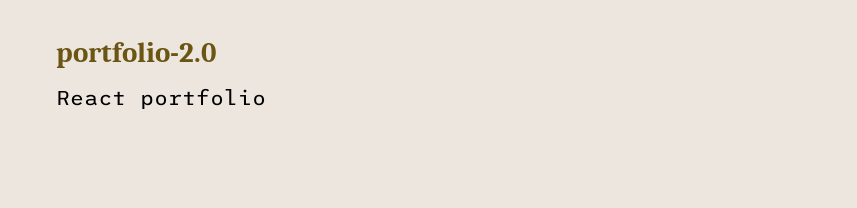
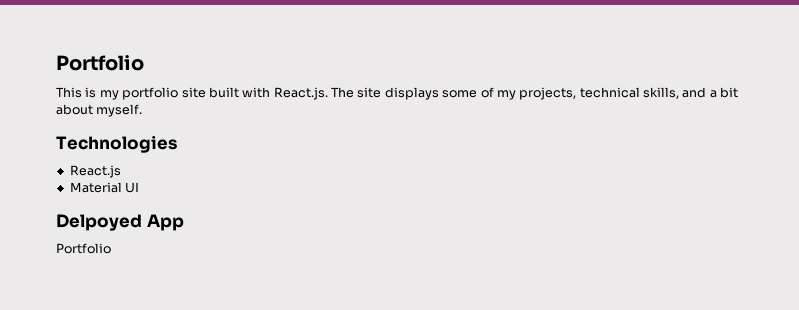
[56,42,216,68] [56,88,266,109] portfolio-2.0 // React portfolio -> [56,55,144,71] [56,87,739,100] [56,104,143,117] [56,135,177,153] [69,165,121,178] [69,182,140,193] [56,214,184,231] [56,243,111,254] Portfolio // This is my portfolio site built with React.js. The site displays some of my projects, technical skills, and a bit about myself. // Technologies // React.js // Material UI // Delpoyed App // Portfolio

